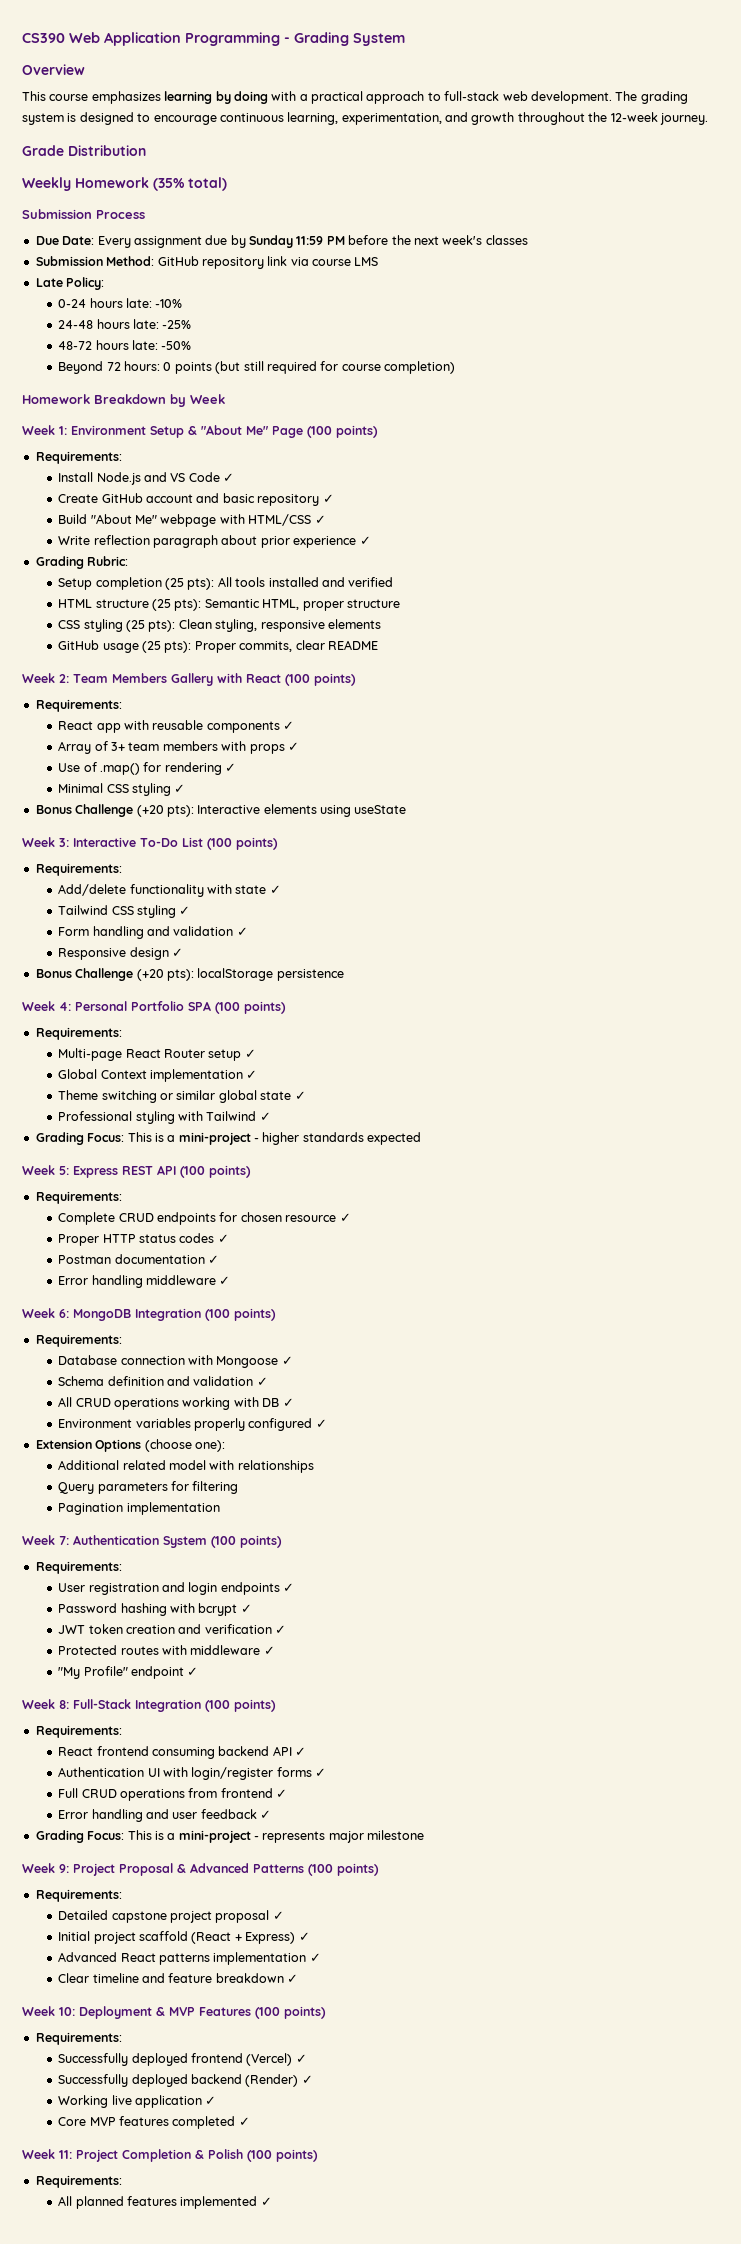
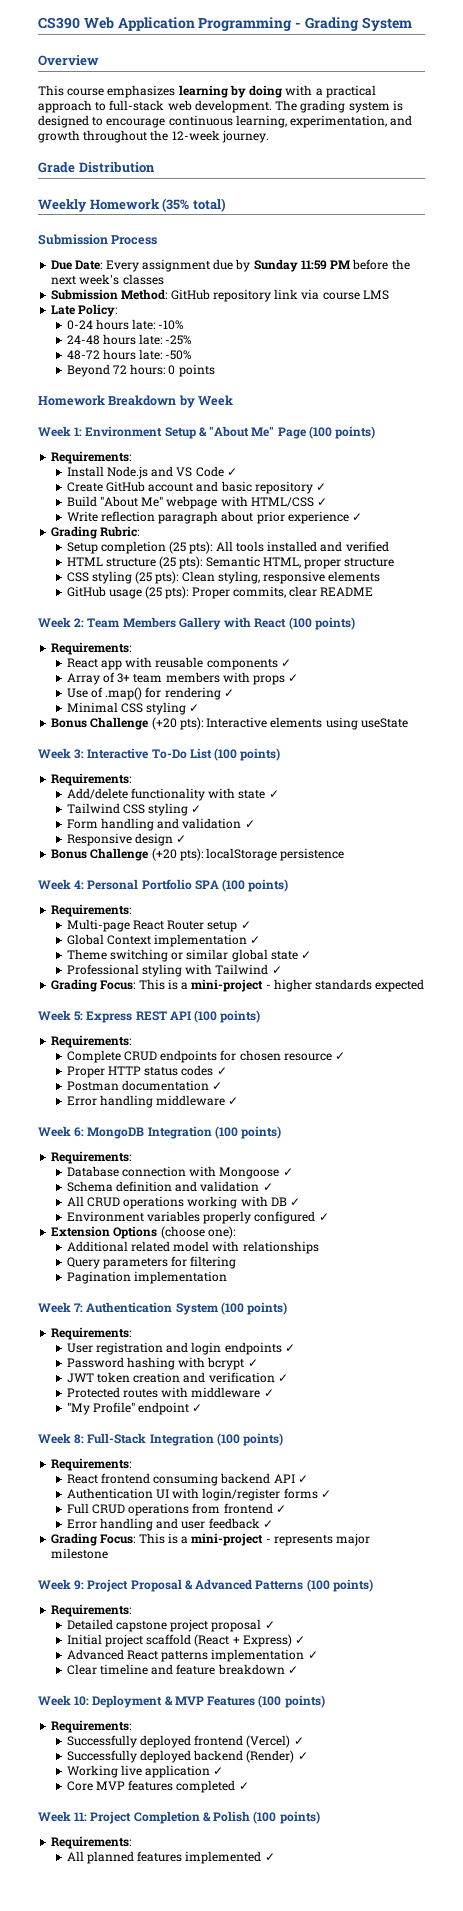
[215,361,456,374] (but still required for course completion) -> (215, 370) none

